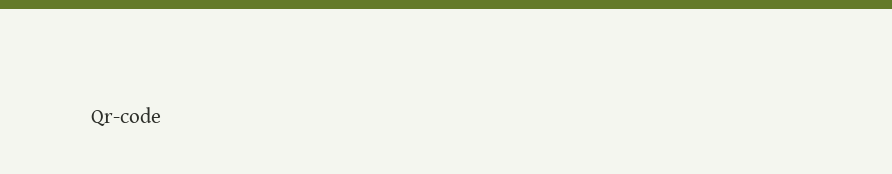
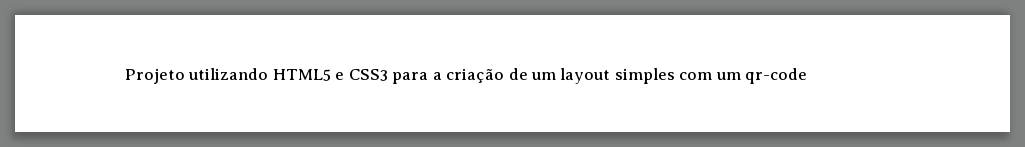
[91,107,161,126] Qr-code -> [124,68,808,84] Projeto utilizando HTML5 e CSS3 para a criação de um layout simples com um qr-code

